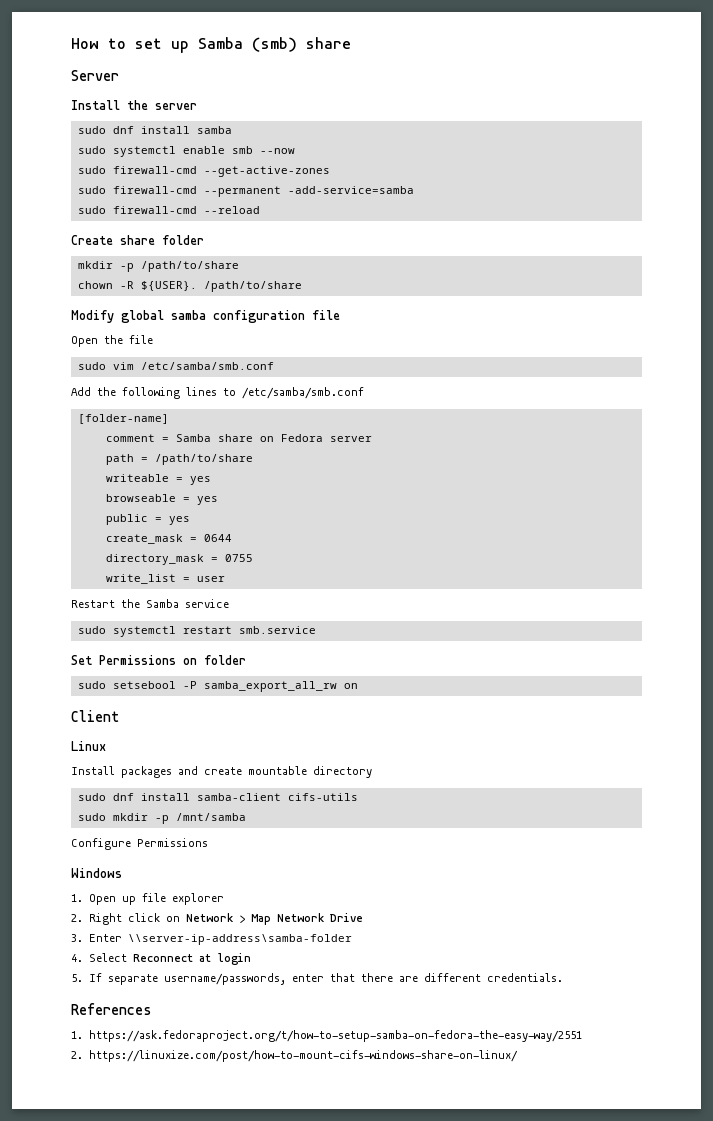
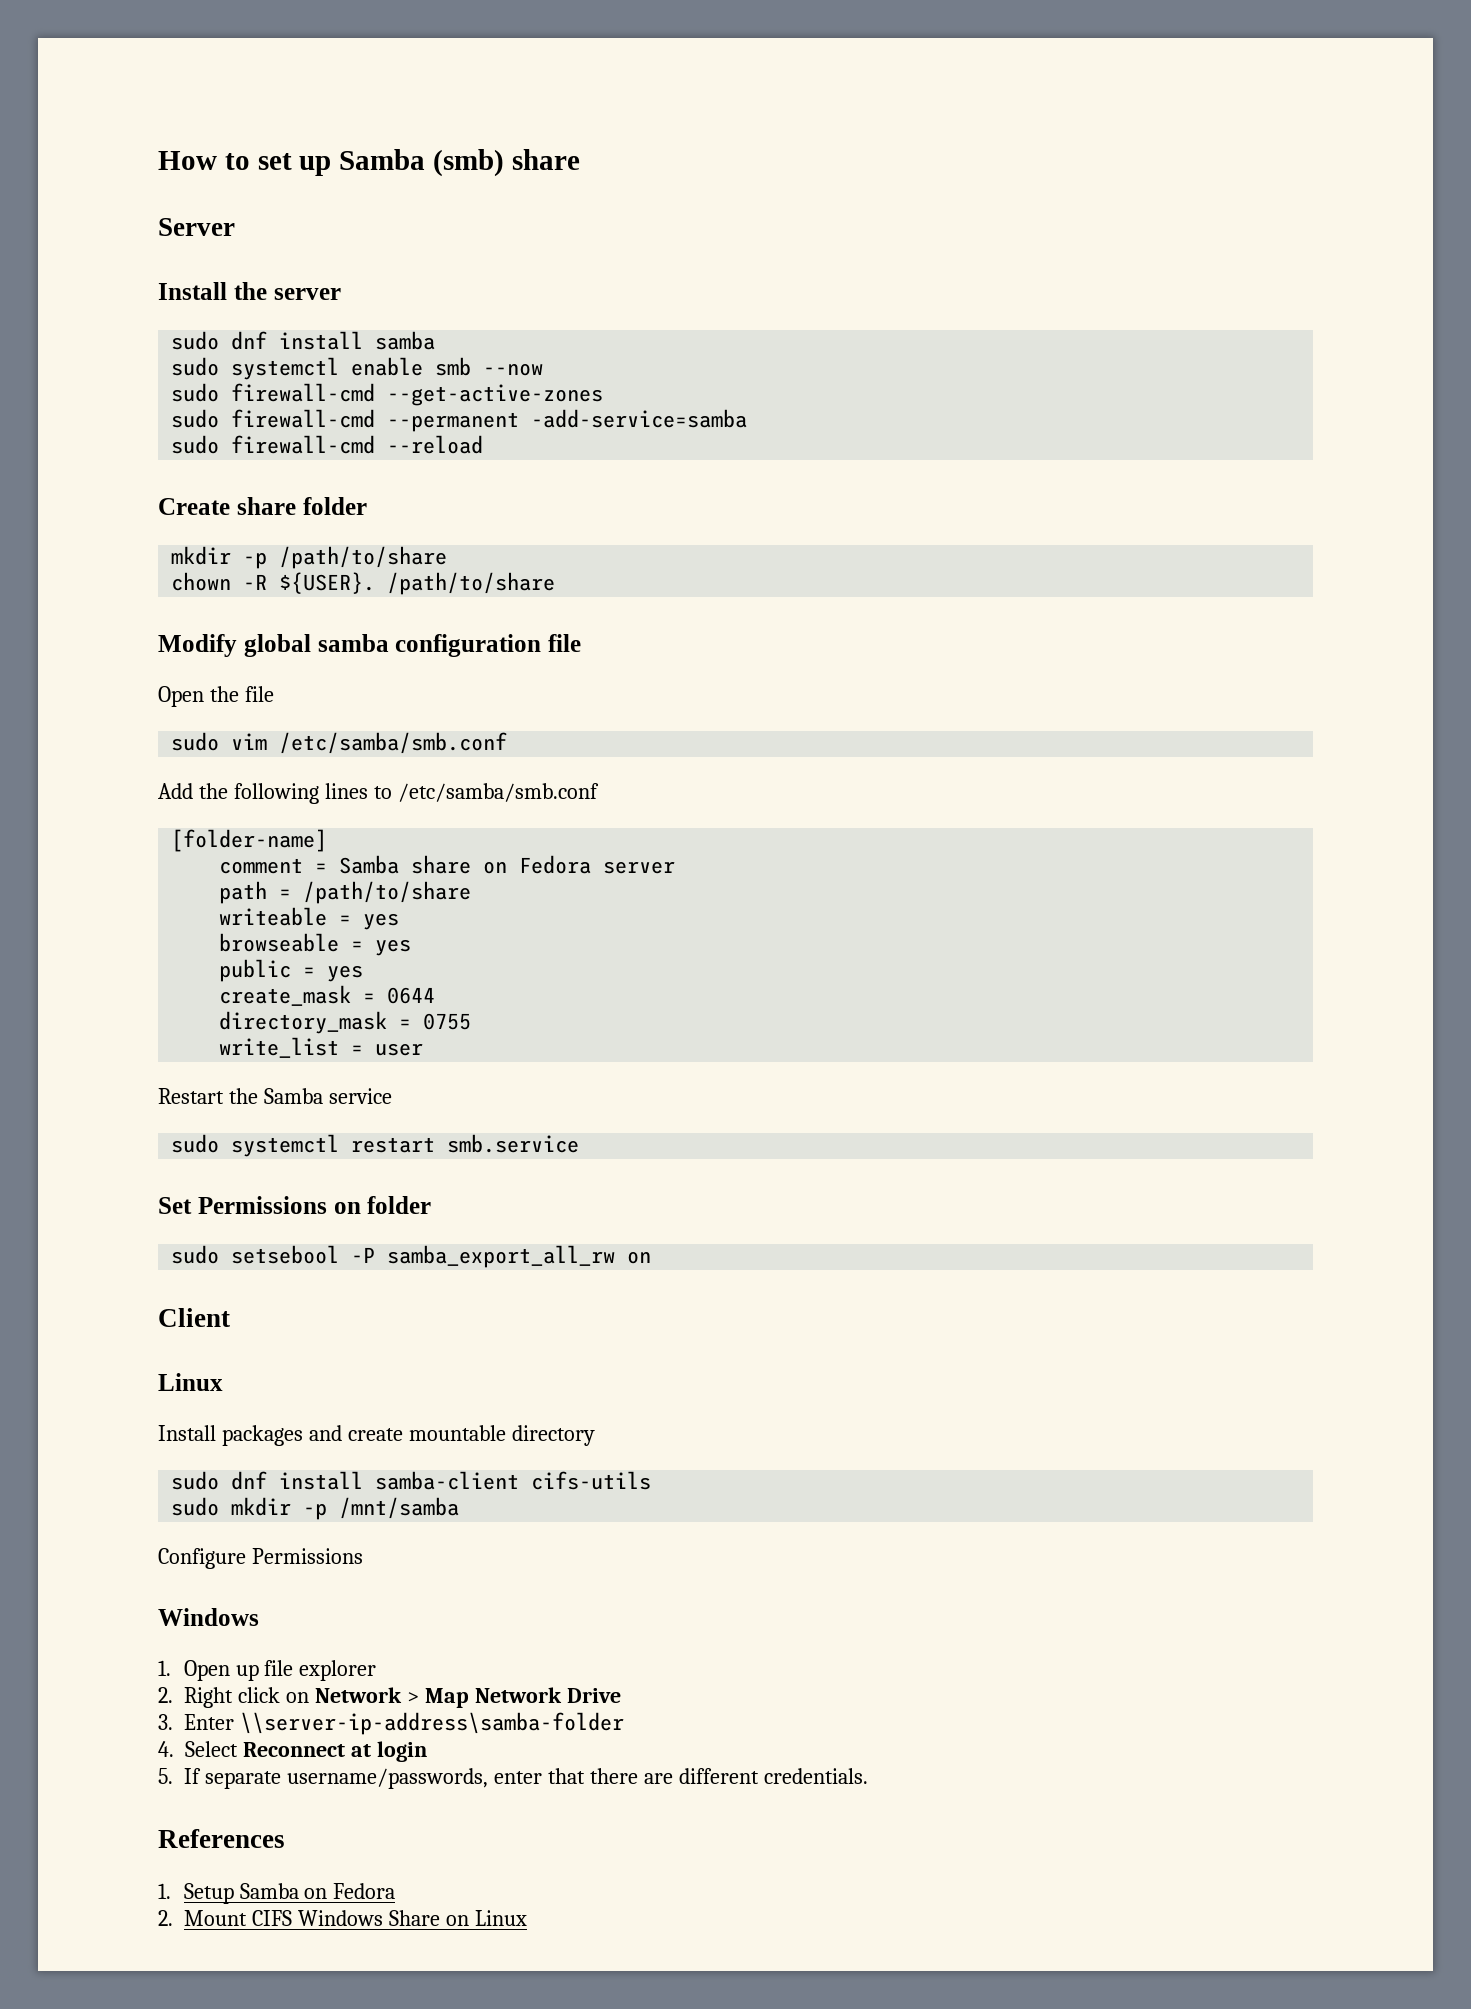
[88,1030,582,1042] [71,1050,518,1062] https://ask.fedoraproject.org/t/how-to-setup-samba-on-fedora-the-easy-way/2551 // 2. https://linuxize.com/post/how-to-mount-cifs-windows-share-on-linux/ -> [183,1883,396,1904] [158,1910,527,1926] Setup Samba on Fedora // 2. Mount CIFS Windows Share on Linux

